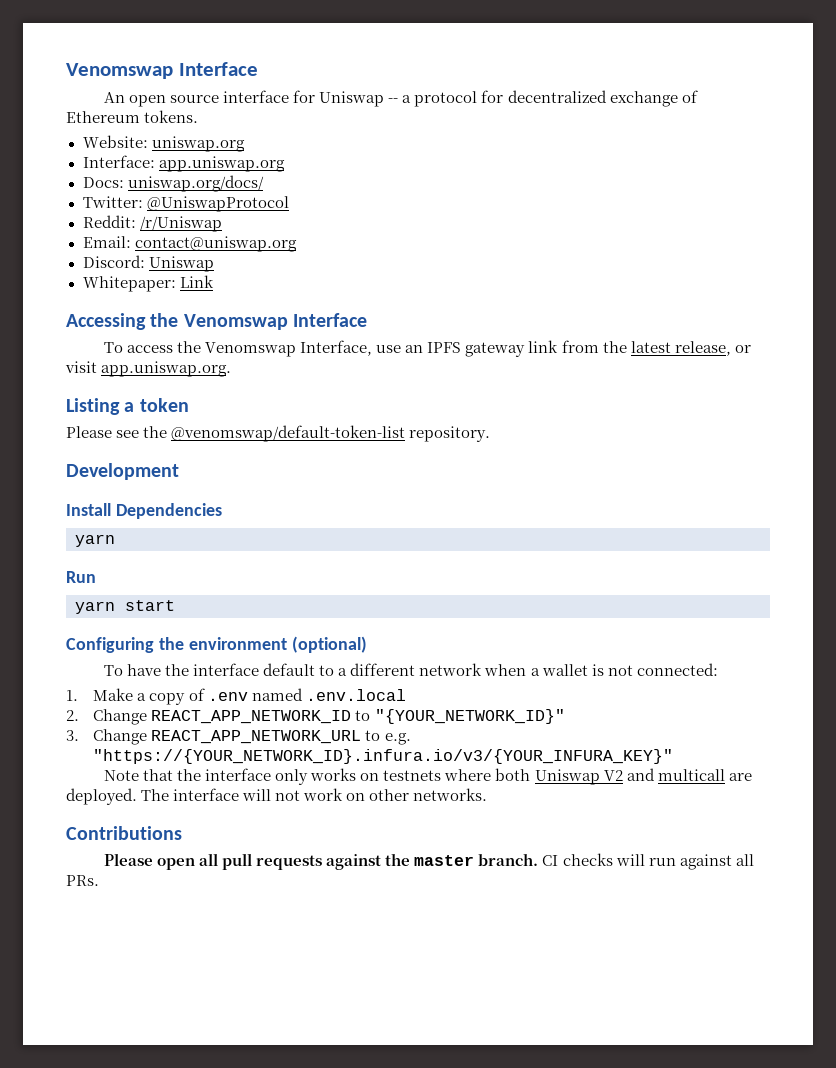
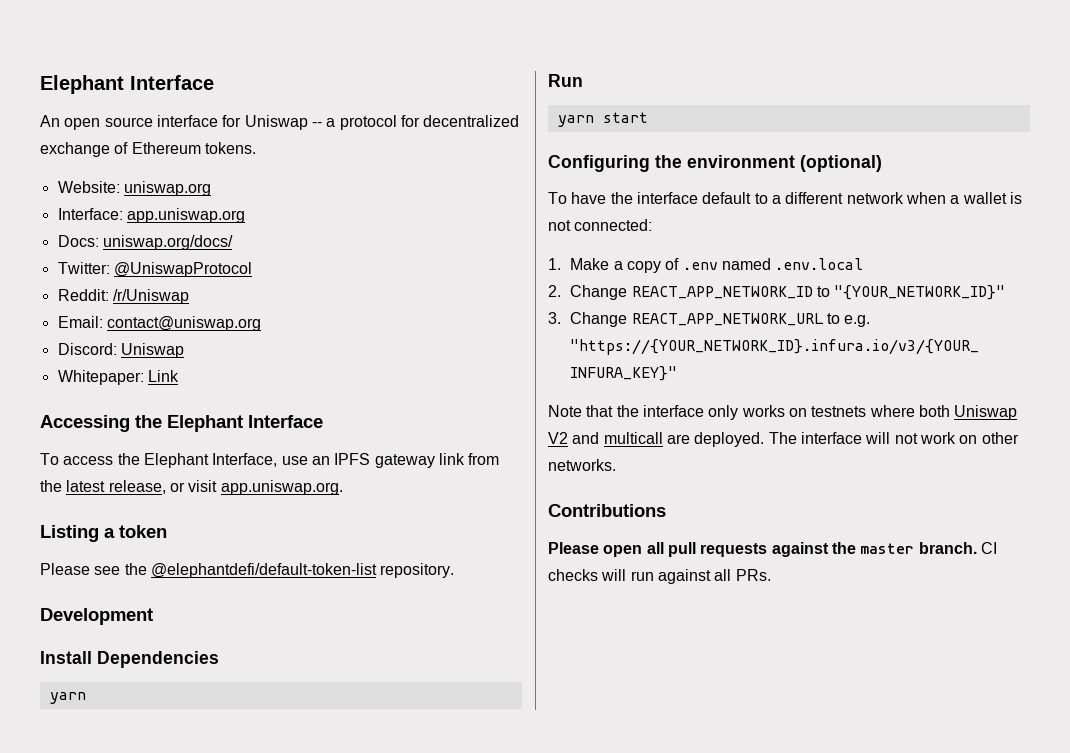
[66,63,173,79] Venomswap -> [40,75,124,94] Elephant
[183,314,288,330] Venomswap -> [167,415,243,432] Elephant
[205,342,297,357] Venomswap -> [143,453,209,468] Elephant
[171,425,406,442] @venomswap/default-token-list -> [150,563,377,578] @elephantdefi/default-token-list

